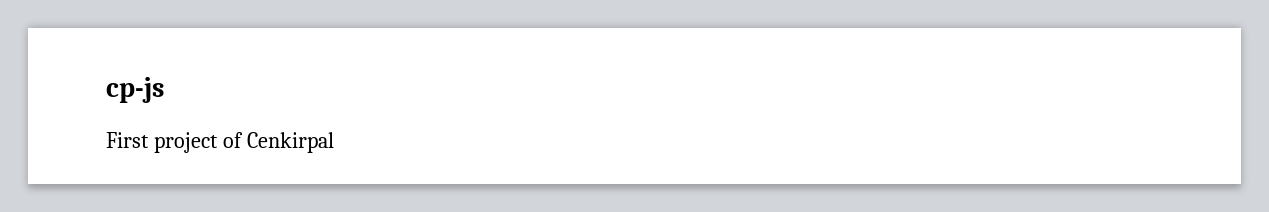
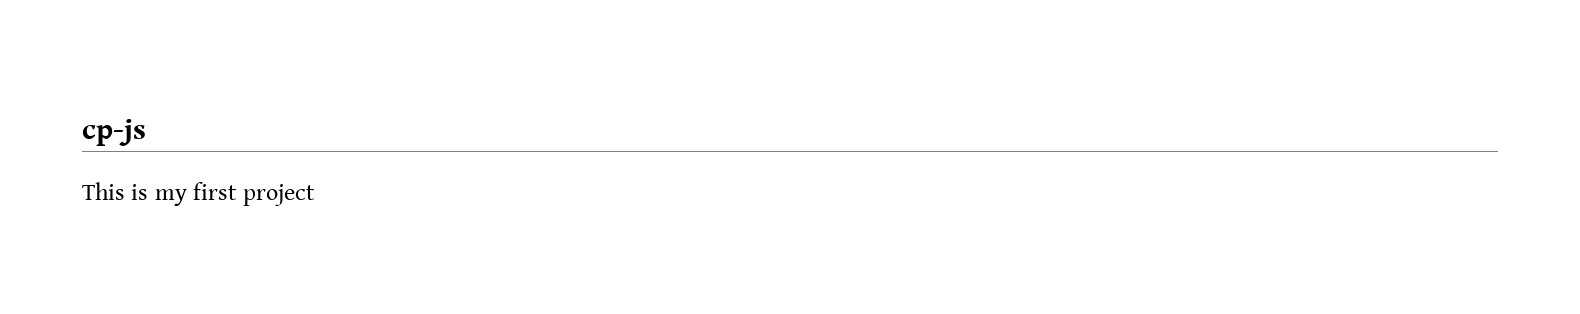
[106,132,334,153] First project of Cenkirpal -> [82,182,315,206] This is my first project

